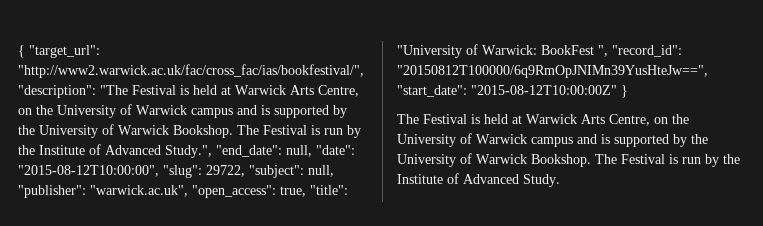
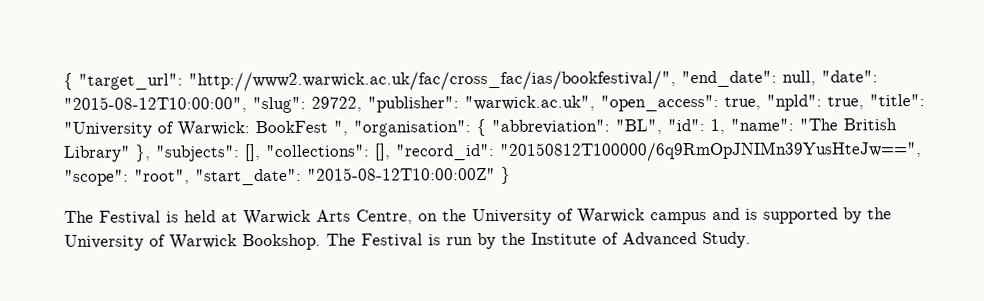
[18,85,359,98] [18,104,347,118] [18,124,361,138] [18,144,212,158] "description": "The Festival is held at Warwick Arts Centre, on the University of Warwick campus and is supported by the University of Warwick Bookshop. The Festival is run by the Institute of Advanced Study.", -> (676, 81) none
[249,165,334,178] "subject": null, -> (362, 104) none
(306, 191) none -> [766,94,864,111] "npld": true,
[612,45,682,57] [397,65,708,78] "record_id": "20150812T100000/6q9RmOpJNIMn39YusHteJw==", -> [353,118,897,137] [63,141,922,162] [64,169,190,186] "organisation": { "abbreviation": "BL", "id": 1, "name": "The British Library" }, "subjects": [], "collections": [], "record_id": "20150812T100000/6q9RmOpJNIMn39YusHteJw==", "scope": "root",

